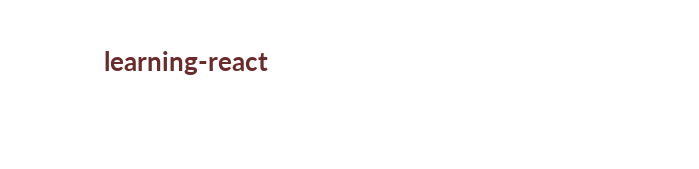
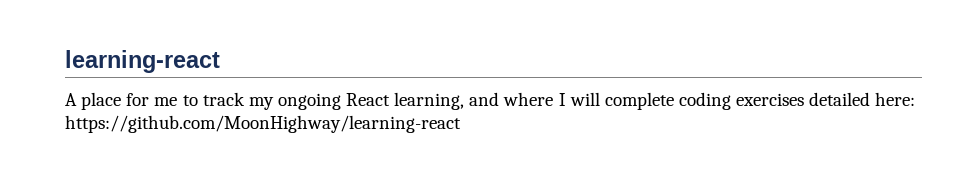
(268, 63) none -> [65,92,916,110] [65,115,461,133] // A place for me to track my ongoing React learning, and where I will complete coding exercises detailed here: https://github.com/MoonHighway/learning-react

